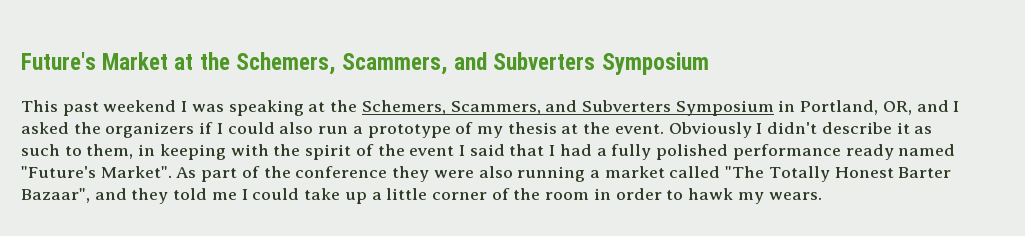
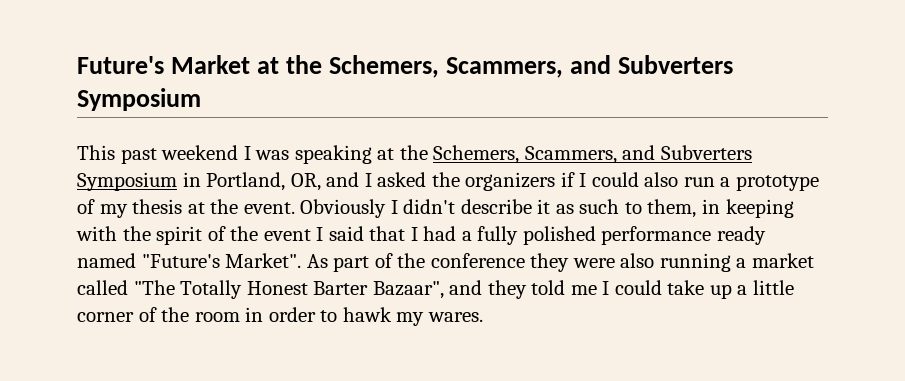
[768,192,822,200] wears. -> [427,312,483,322] wares.

